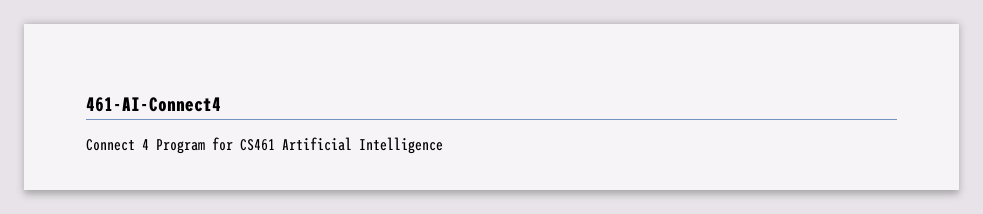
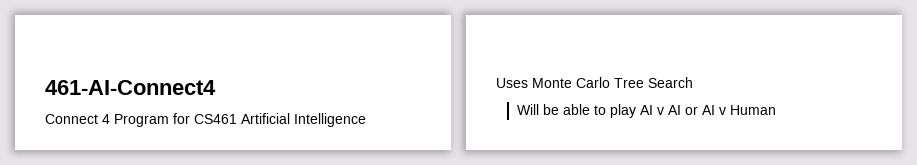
(443, 145) none -> [496,77,693,88] [516,104,776,118] // Uses Monte Carlo Tree Search // Will be able to play AI v AI or AI v Human

